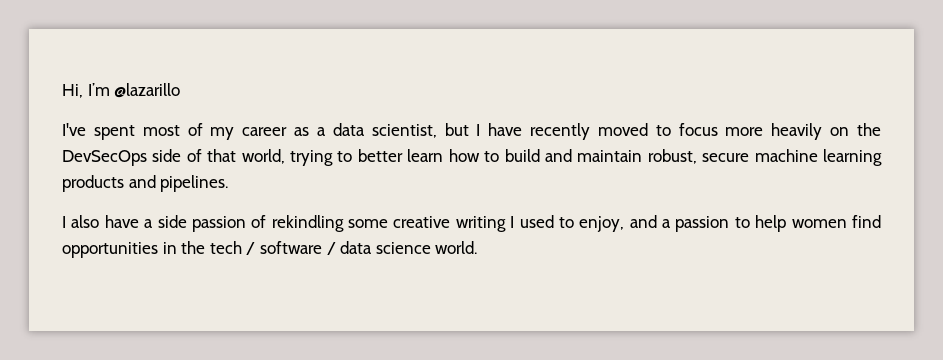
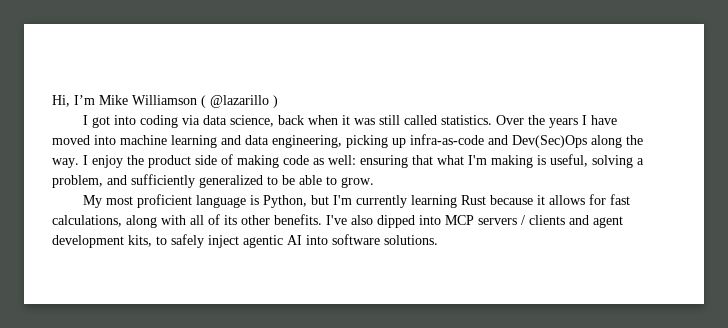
[114,83,181,98] [62,123,882,140] [62,149,882,166] [62,175,229,192] [62,215,881,232] [62,241,478,258] @lazarillo // I've spent most of my career as a data scientist, but I have recently moved to focus more heavily on the DevSecOps side of that world, trying to better learn how to build and maintain robust, secure machine learning products and pipelines. // I also have a side passion of rekindling some creative writing I used to enjoy, and a passion to help women find opportunities in the tech / software / data science world. -> [99,95,278,108] [83,115,618,128] [52,134,643,148] [52,154,644,168] [52,174,374,188] [83,194,631,208] [52,214,623,228] [52,234,438,248] Mike Williamson ( @lazarillo ) // I got into coding via data science, back when it was still called statistics. Over the years I have moved into machine learning and data engineering, picking up infra-as-code and Dev(Sec)Ops along the way. I enjoy the product side of making code as well: ensuring that what I'm making is useful, solving a problem, and sufficiently generalized to be able to grow. // My most proficient language is Python, but I'm currently learning Rust because it allows for fast calculations, along with all of its other benefits. I've also dipped into MCP servers / clients and agent development kits, to safely inject agentic AI into software solutions.

